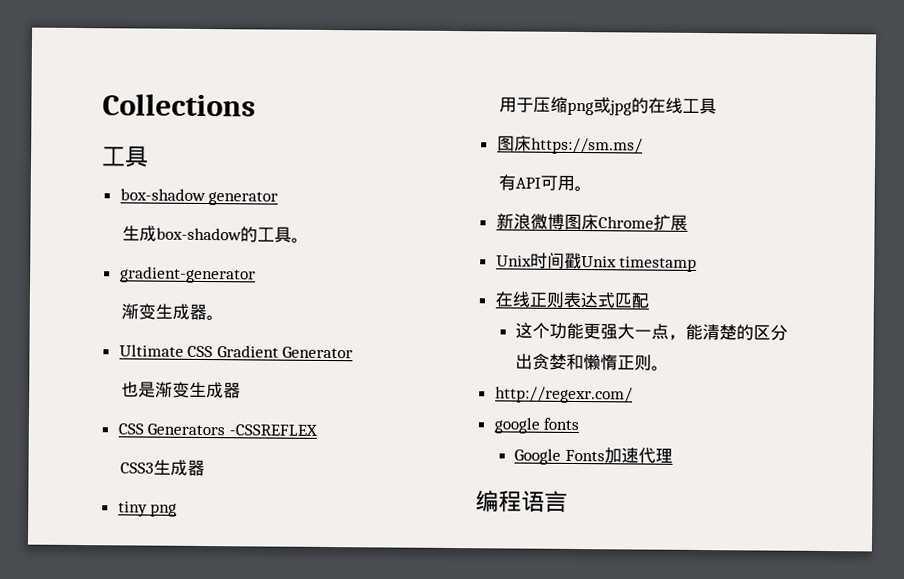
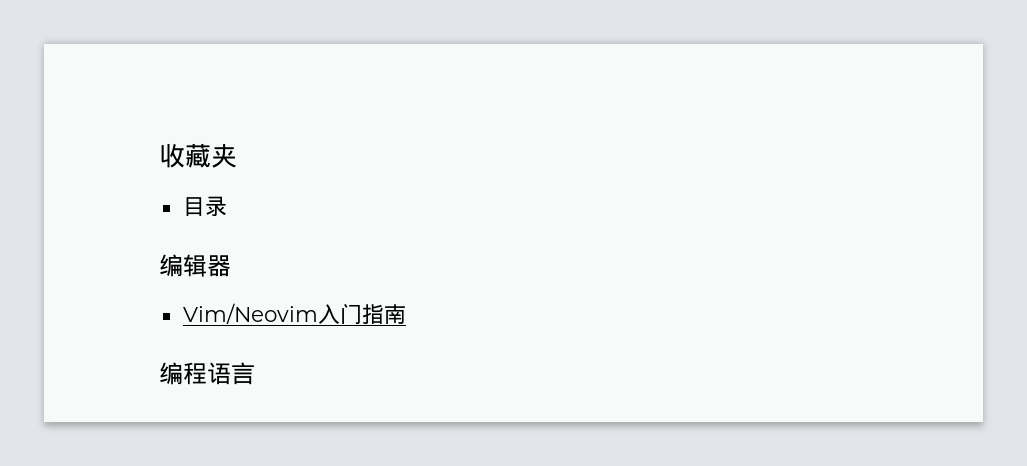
[102,93,256,117] [101,146,149,168] [119,188,279,206] [121,225,309,243] [119,266,256,284] [120,303,224,321] [118,344,354,359] [120,381,241,399] [117,423,318,436] [119,459,205,477] [117,501,178,517] [498,96,717,116] [496,135,643,155] [497,174,592,192] [495,213,688,231] [495,252,698,272] [494,291,649,309] [515,322,789,341] [515,353,670,371] [494,386,633,404] [493,417,580,434] [514,447,673,465] Collections // 工具 // box-shadow generator // 生成box-shadow的工具。 // gradient-generator // 渐变生成器。 // Ultimate CSS Gradient Generator // 也是渐变生成器 // CSS Generators -CSSREFLEX // CSS3生成器 // tiny png // 用于压缩png或jpg的在线工具 // 图床https://sm.ms/ // 有API可用。 // 新浪微博图床Chrome扩展 // Unix时间戳Unix timestamp // 在线正则表达式匹配 // 这个功能更强大一点，能清楚的区分出贪婪和懒惰正则。 // http://regexr.com/ // google fonts // Google Fonts加速代理 -> [159,143,237,168] [182,196,227,217] [159,254,231,277] [182,303,406,325] 收藏夹 // 目录 // 编辑器 // Vim/Neovim入门指南

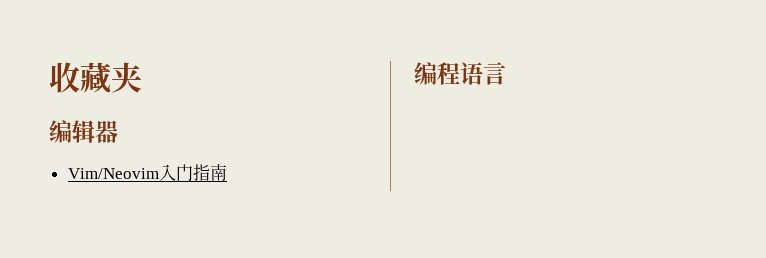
[182,196,227,217] // 目录 -> (142, 77) none

